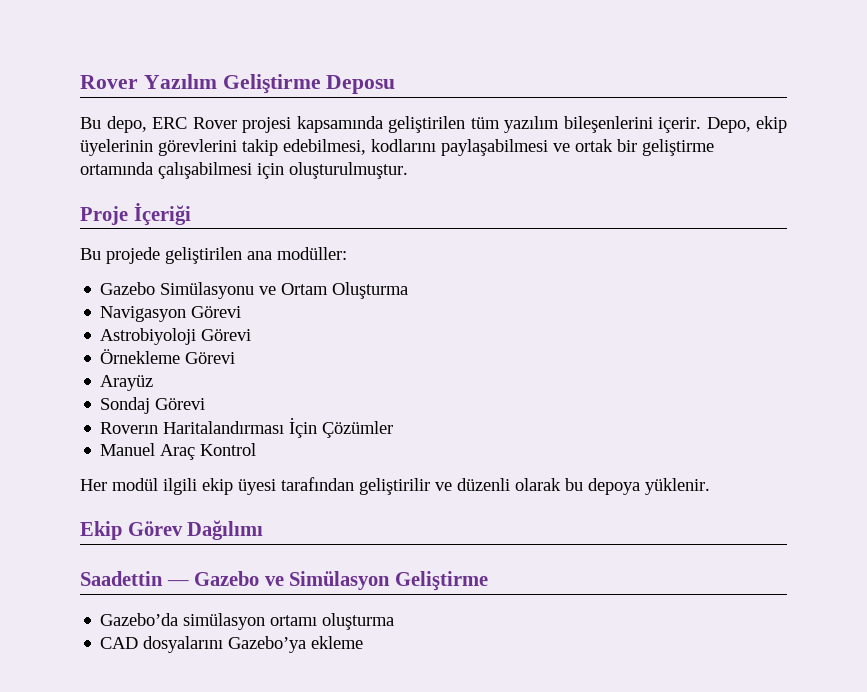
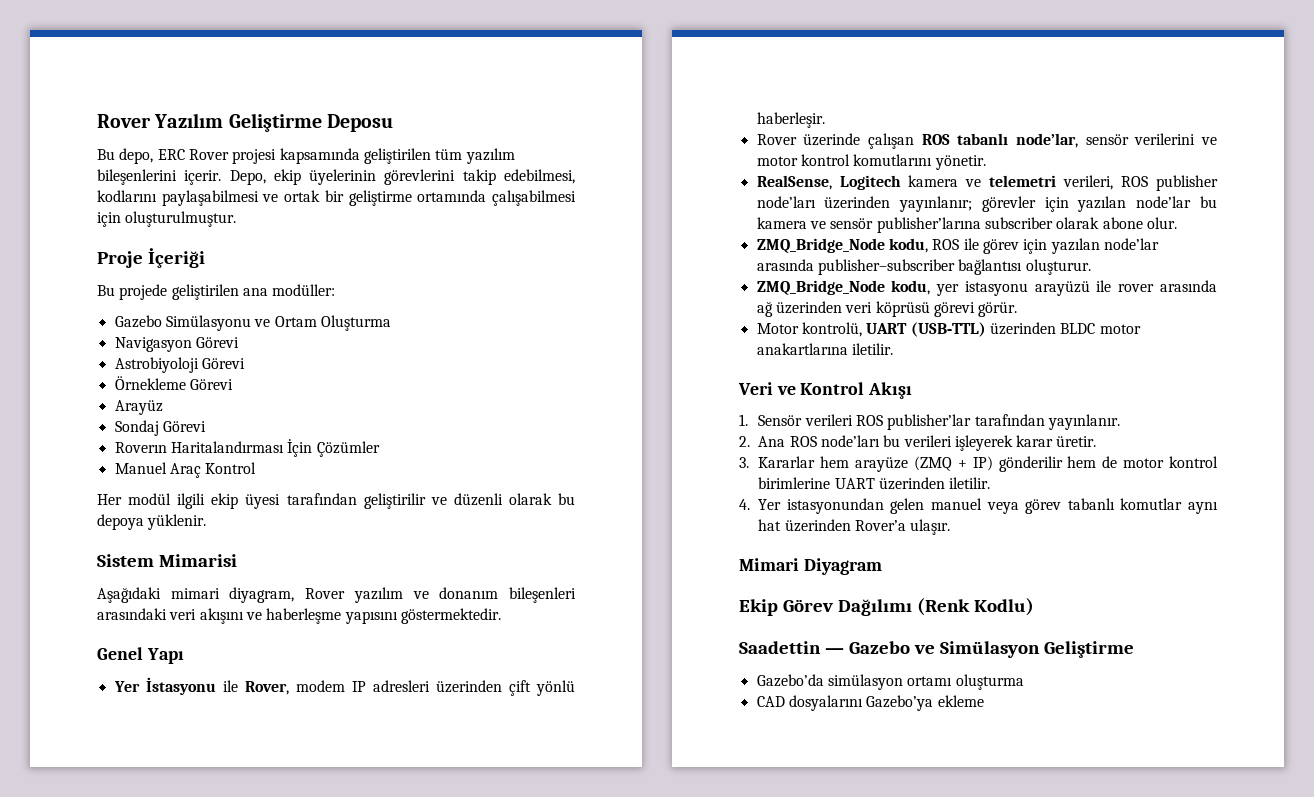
(710, 486) none -> [97,554,237,567] [97,587,576,603] [97,608,501,624] [97,647,184,664] [113,677,575,696] [756,112,825,128] [756,133,1217,149] [756,154,986,170] [756,175,1218,191] [756,196,1217,212] [756,217,1177,233] [756,238,1159,254] [756,259,1091,275] [756,280,1217,296] [756,301,1018,317] [756,322,1141,337] [756,343,893,355] [738,382,913,399] [739,414,1120,430] [739,435,1097,451] [739,456,1218,472] [758,477,991,490] [739,498,1218,514] [758,519,951,535] [739,558,882,575] // Sistem Mimarisi // Aşağıdaki mimari diyagram, Rover yazılım ve donanım bileşenleri arasındaki veri akışını ve haberleşme yapısını göstermektedir. // Genel Yapı // Yer İstasyonu ile Rover, modem IP adresleri üzerinden çift yönlü haberleşir. // Rover üzerinde çalışan ROS tabanlı node’lar, sensör verilerini ve motor kontrol komutlarını yönetir. // RealSense, Logitech kamera ve telemetri verileri, ROS publisher node’ları üzerinden yayınlanır; görevler için yazılan node’lar bu kamera ve sensör publisher’larına subscriber olarak abone olur. // ZMQ_Bridge_Node kodu, ROS ile görev için yazılan node’lar arasında publisher–subscriber bağlantısı oluşturur. // ZMQ_Bridge_Node kodu, yer istasyonu arayüzü ile rover arasında ağ üzerinden veri köprüsü görevi görür. // Motor kontrolü, UART (USB‑TTL) üzerinden BLDC motor anakartlarına iletilir. // Veri ve Kontrol Akışı // 1. Sensör verileri ROS publisher’lar tarafından yayınlanır. // 2. Ana ROS node’ları bu verileri işleyerek karar üretir. // 3. Kararlar hem arayüze (ZMQ + IP) gönderilir hem de motor kontrol birimlerine UART üzerinden iletilir. // 4. Yer istasyonundan gelen manuel veya görev tabanlı komutlar aynı hat üzerinden Rover’a ulaşır. // Mimari Diyagram
(264, 530) none -> [916,598,1034,616] (Renk Kodlu)

